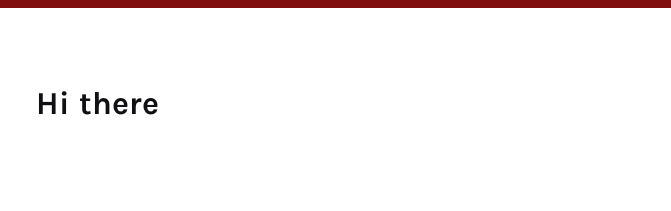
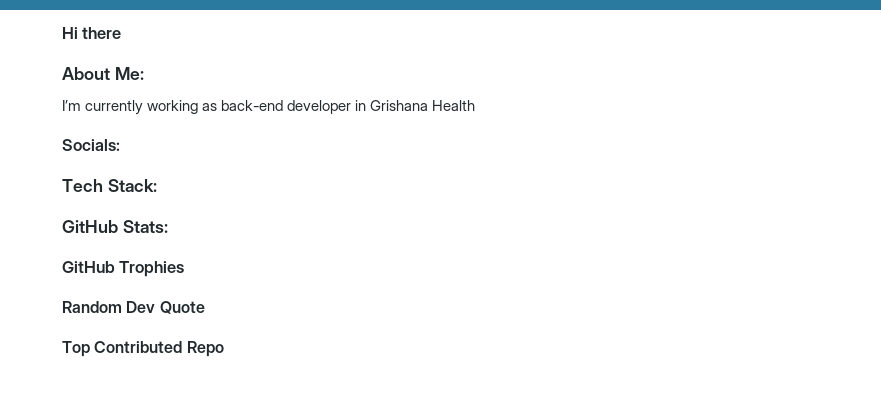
(159, 103) none -> [62,67,144,80] [62,100,476,115] [62,139,120,151] [62,179,157,192] [62,220,168,233] [62,261,185,277] [62,301,205,314] [62,341,224,357] // About Me: // I’m currently working as back-end developer in Grishana Health // Socials: // Tech Stack: // GitHub Stats: // GitHub Trophies // Random Dev Quote // Top Contributed Repo

